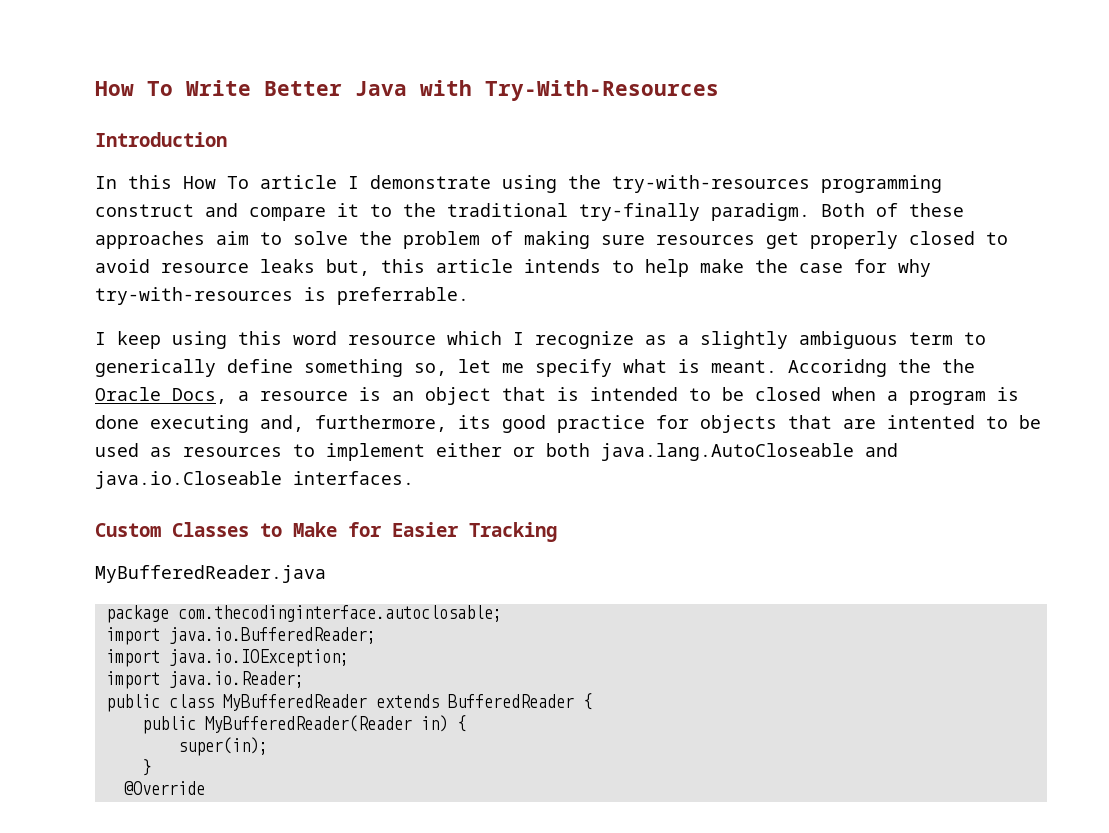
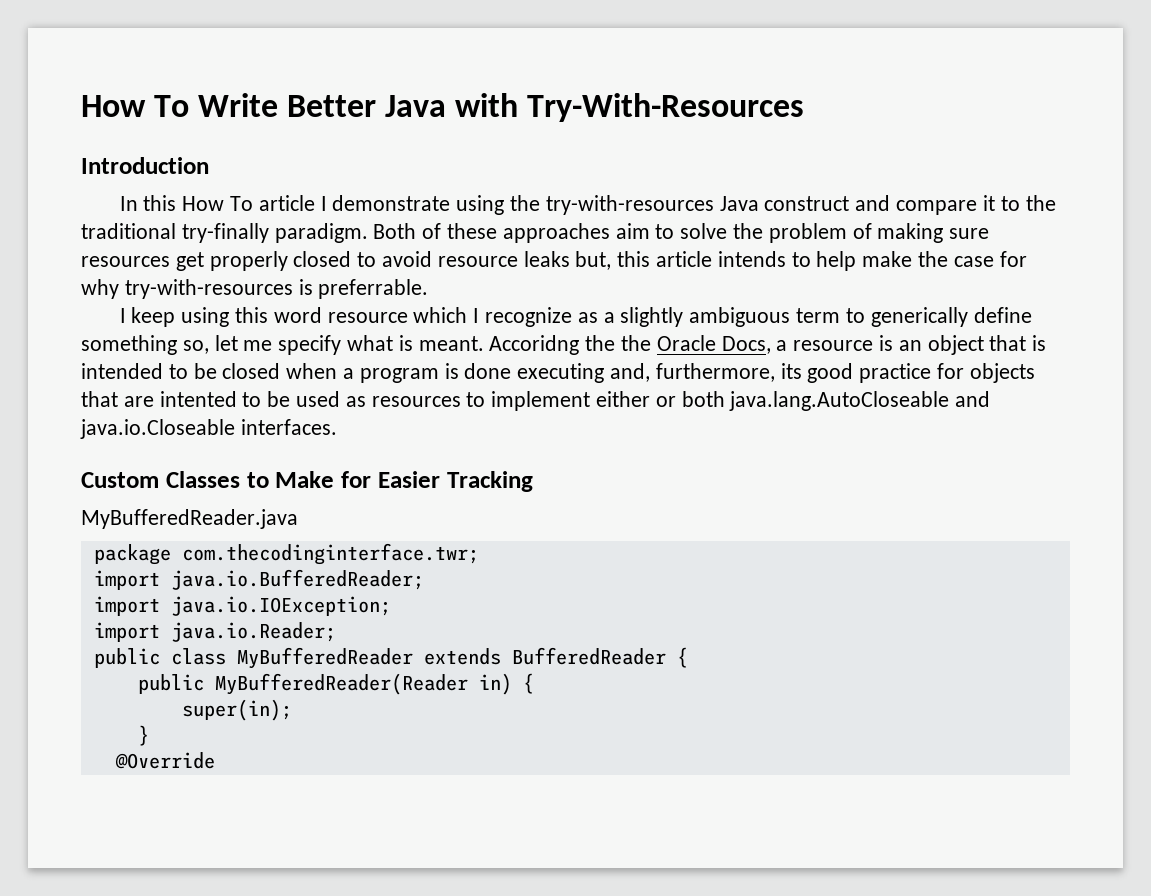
[821,175,942,193] programming -> [719,196,759,211] Java
[177,605,502,622] com.thecodinginterface.autoclosable; -> [181,543,479,565] com.thecodinginterface.twr;

